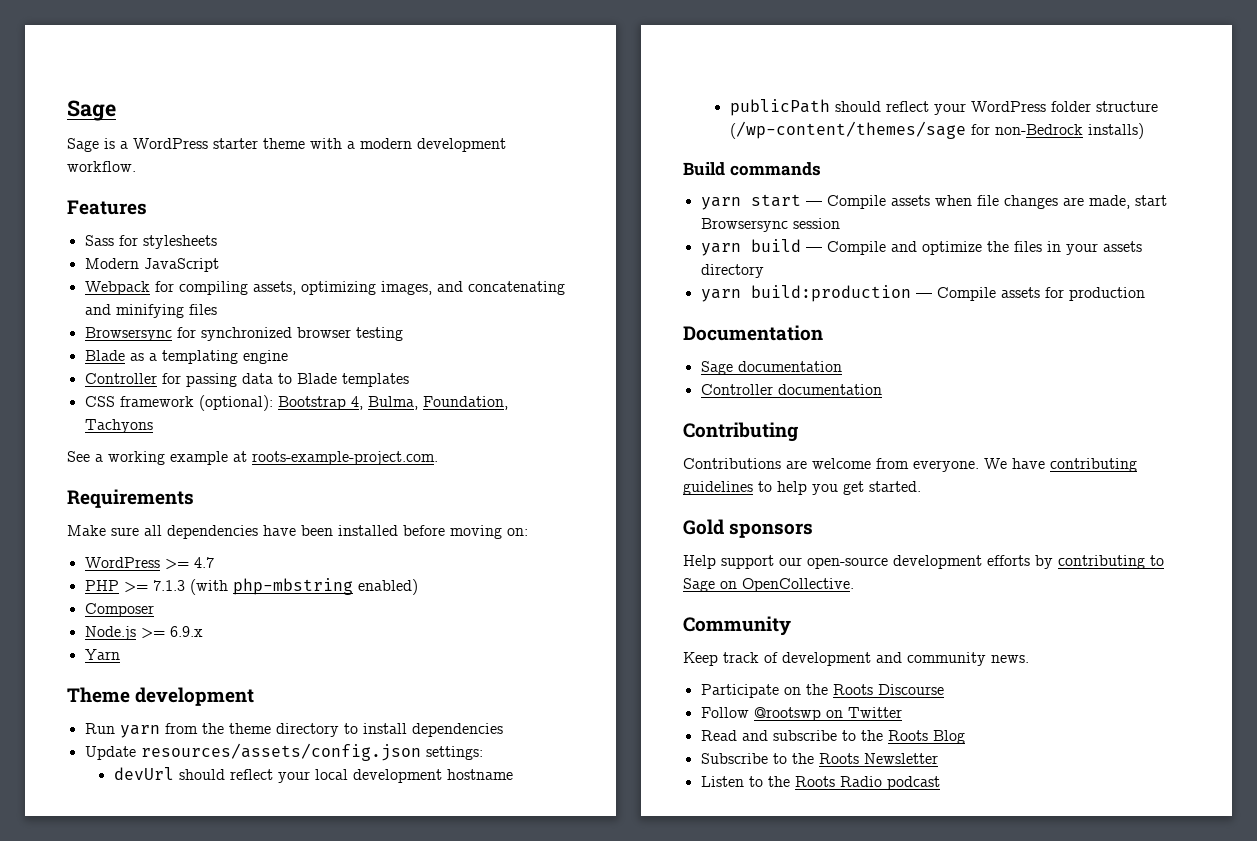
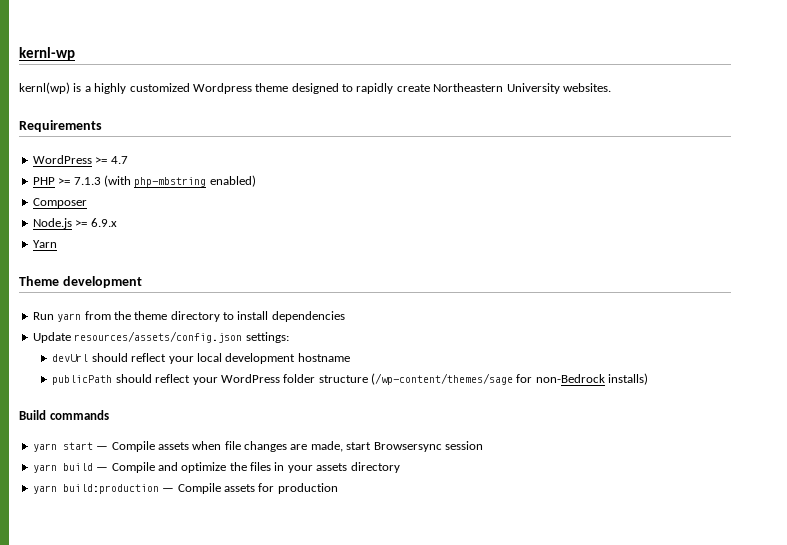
[67,100,116,121] [67,138,506,152] [67,161,136,172] [67,200,147,215] [84,235,217,249] [84,258,219,272] [84,281,565,295] [84,304,217,318] [84,327,403,341] [84,350,288,364] [84,373,409,387] [84,395,508,411] [84,419,153,433] [67,451,438,465] [67,489,194,508] [67,525,528,539] Sage // Sage is a WordPress starter theme with a modern development workflow. // Features // Sass for stylesheets // Modern JavaScript // Webpack for compiling assets, optimizing images, and concatenating and minifying files // Browsersync for synchronized browser testing // Blade as a templating engine // Controller for passing data to Blade templates // CSS framework (optional): Bootstrap 4, Bulma, Foundation, Tachyons // See a working example at roots-example-project.com. // Requirements // Make sure all dependencies have been installed before moving on: -> [19,47,75,61] [19,82,611,94] [19,120,102,132] kernl-wp // kernl(wp) is a highly customized Wordpress theme designed to rapidly create Northeastern University websites. // Requirements
[683,325,823,341] [700,361,842,375] [700,384,882,395] [683,422,798,442] [683,458,1137,472] [683,481,921,495] [683,519,814,538] [683,555,1164,569] [683,578,854,592] [683,616,791,636] [683,652,1029,666] [700,684,944,698] [700,707,902,721] [700,730,965,744] [700,753,938,764] [700,776,940,790] // Documentation // Sage documentation // Controller documentation // Contributing // Contributions are welcome from everyone. We have contributing guidelines to help you get started. // Gold sponsors // Help support our open-source development efforts by contributing to Sage on OpenCollective. // Community // Keep track of development and community news. // Participate on the Roots Discourse // Follow @rootswp on Twitter // Read and subscribe to the Roots Blog // Subscribe to the Roots Newsletter // Listen to the Roots Radio podcast -> (338, 488) none

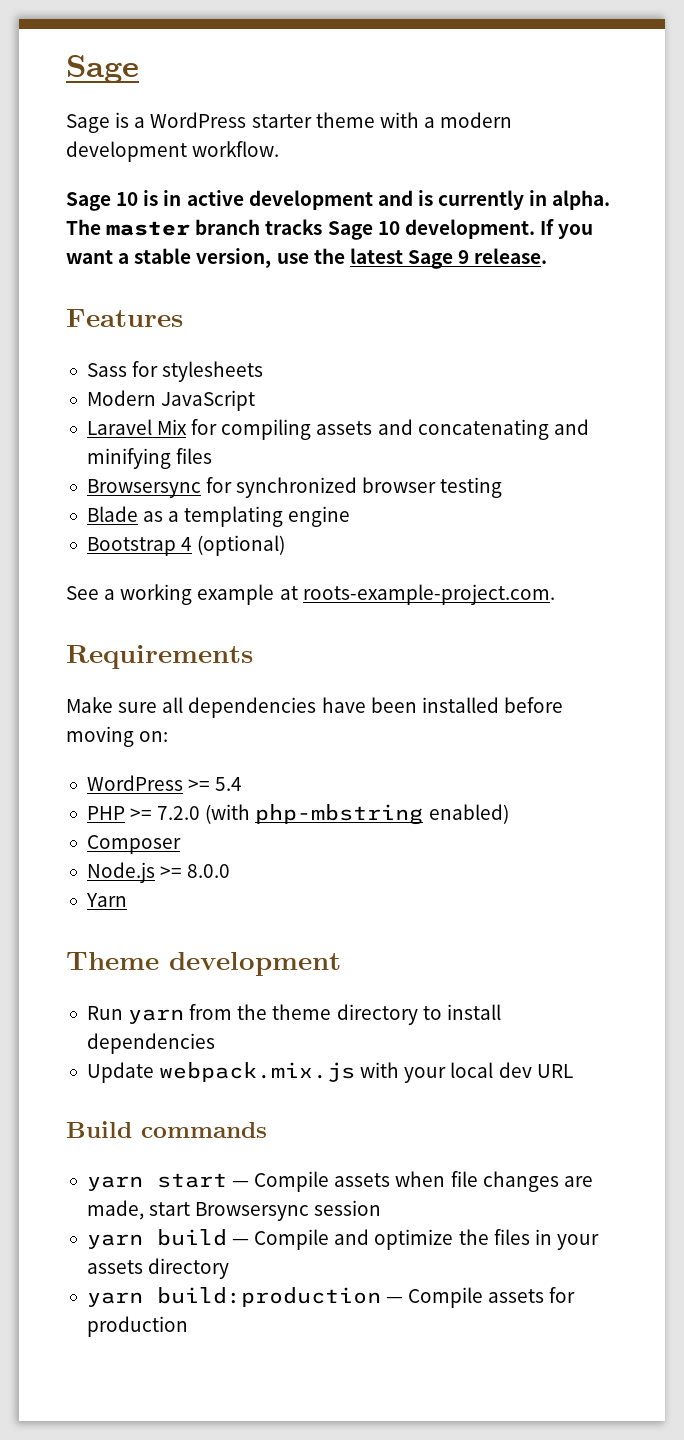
[19,47,75,61] [19,82,611,94] [19,120,102,132] kernl-wp // kernl(wp) is a highly customized Wordpress theme designed to rapidly create Northeastern University websites. // Requirements -> [66,55,139,83] [66,112,513,133] [66,141,280,162] [66,190,611,211] [66,219,594,240] [66,248,548,269] [66,309,183,327] [86,361,264,382] [86,390,256,411] [86,419,589,440] [86,448,213,469] [86,477,503,498] [86,506,351,527] [86,535,286,556] [66,584,555,605] [66,645,253,669] [66,697,563,718] [66,726,169,747] Sage // Sage is a WordPress starter theme with a modern development workflow. // Sage 10 is in active development and is currently in alpha. The master branch tracks Sage 10 development. If you want a stable version, use the latest Sage 9 release. // Features // Sass for stylesheets // Modern JavaScript // Laravel Mix for compiling assets and concatenating and minifying files // Browsersync for synchronized browser testing // Blade as a templating engine // Bootstrap 4 (optional) // See a working example at roots-example-project.com. // Requirements // Make sure all dependencies have been installed before moving on:
[110,156,128,164] 4.7 -> [215,777,243,791] 5.4
[73,177,101,185] 7.1.3 -> [157,806,201,820] 7.2.0
[90,218,117,227] 6.9.x -> [187,864,231,878] 8.0.0
[74,331,289,343] [52,353,350,364] [52,373,649,385] resources/assets/config.json settings: // devUrl should reflect your local development hostname // publicPath should reflect your WordPress folder structure (/wp-content/themes/sage for non-Bedrock installs) -> [159,1062,573,1083] webpack.mix.js with your local dev URL

